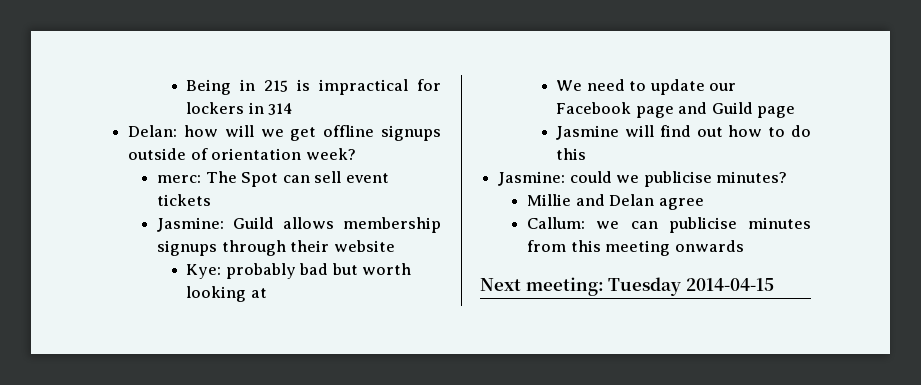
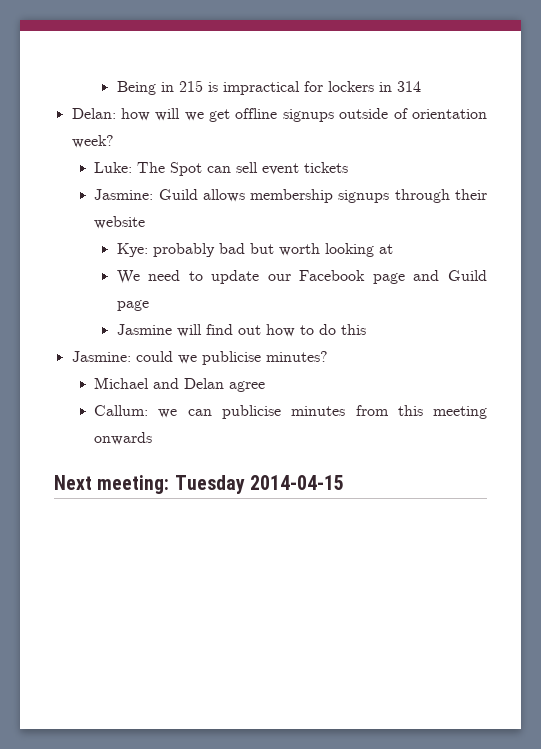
[157,175,202,183] merc: -> [94,162,133,173] Luke:
[527,194,572,206] Millie -> [94,377,150,389] Michael

